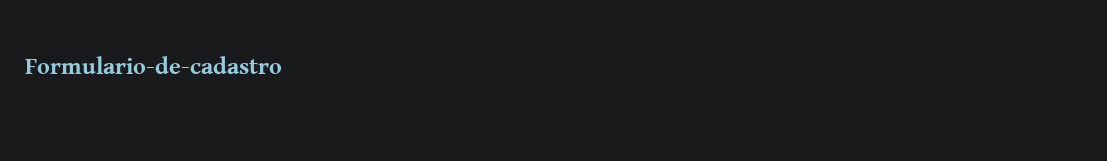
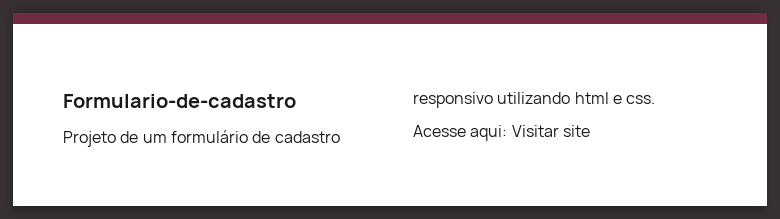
(282, 65) none -> [63,130,340,147] [413,92,656,108] [413,125,590,141] // Projeto de um formulário de cadastro responsivo utilizando html e css. // Acesse aqui: Visitar site

